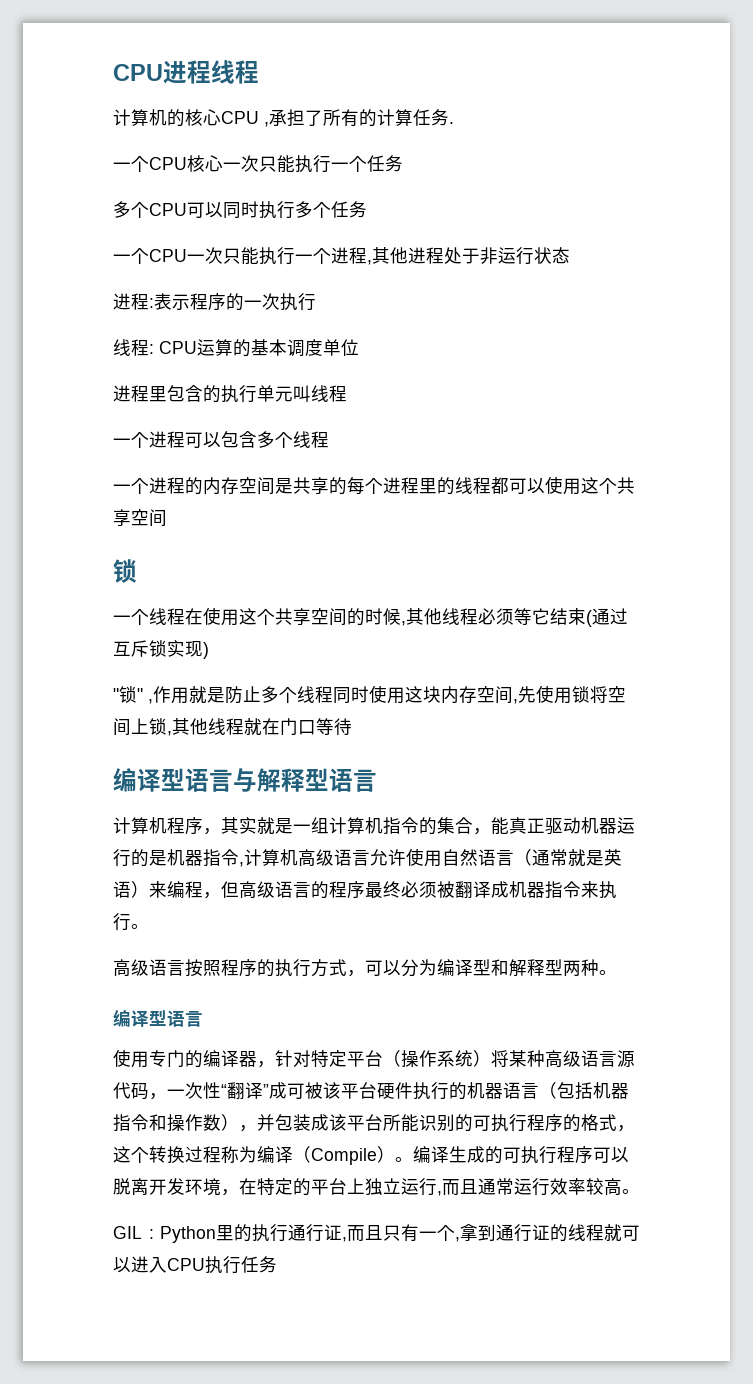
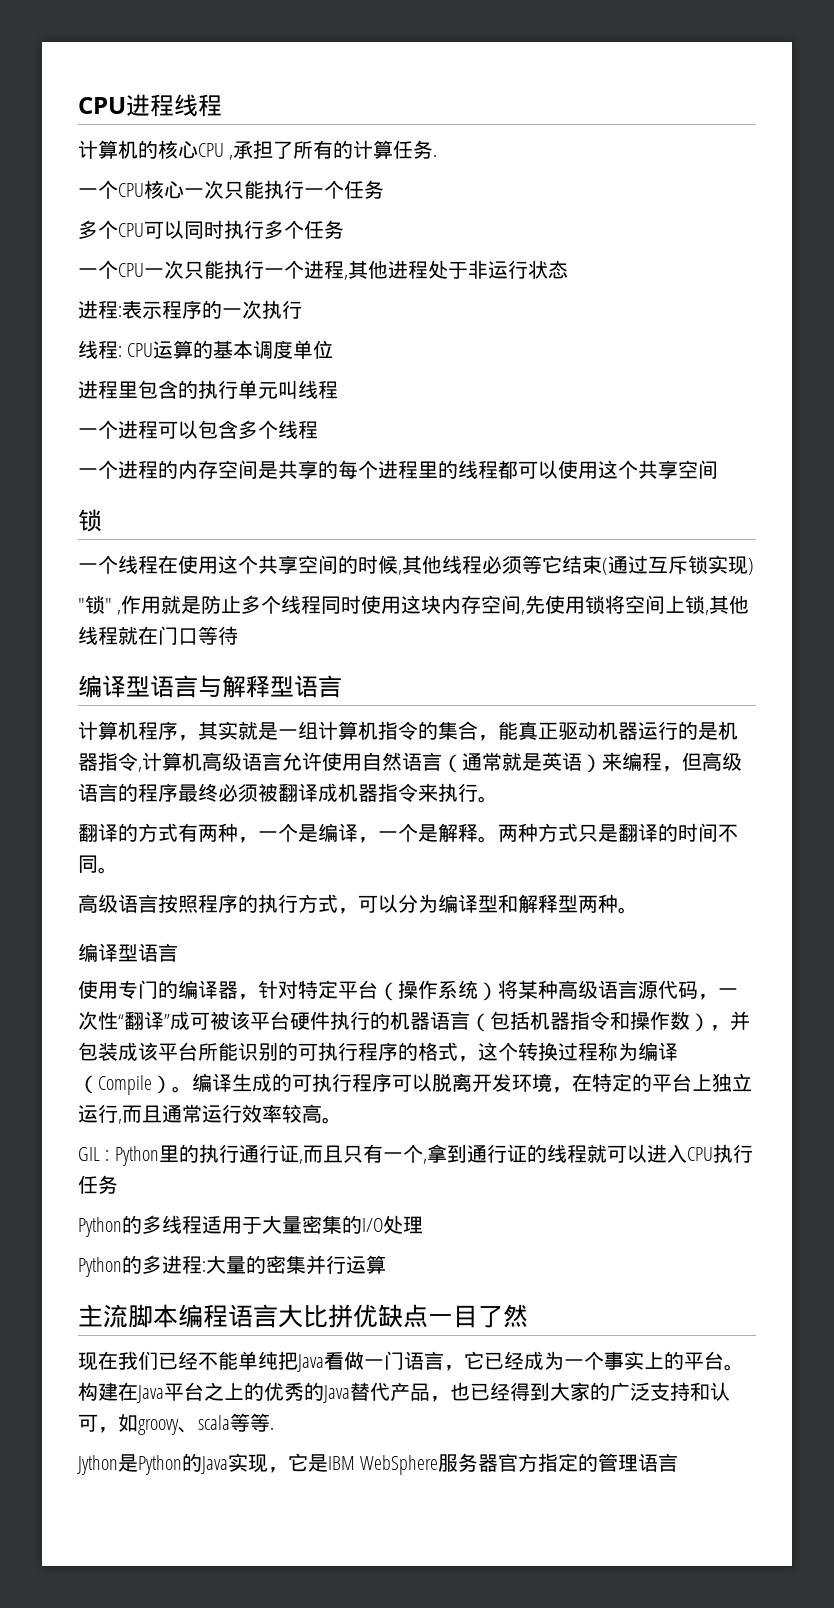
(149, 926) none -> [78,823,738,843] [78,855,118,874] // 翻译的方式有两种，一个是编译，一个是解释。两种方式只是翻译的时间不同。
(277, 1264) none -> [78,1215,423,1237] [78,1255,386,1277] [78,1304,528,1328] [78,1351,744,1372] [78,1382,730,1403] [78,1413,274,1435] [77,1453,679,1475] // Python的多线程适用于大量密集的I/O处理 // Python的多进程:大量的密集并行运算 // 主流脚本编程语言大比拼优缺点一目了然 // 现在我们已经不能单纯把Java看做一门语言，它已经成为一个事实上的平台。构建在Java平台之上的优秀的Java替代产品，也已经得到大家的广泛支持和认可，如groovy、scala等等. // Jython是Python的Java实现，它是IBM WebSphere服务器官方指定的管理语言

